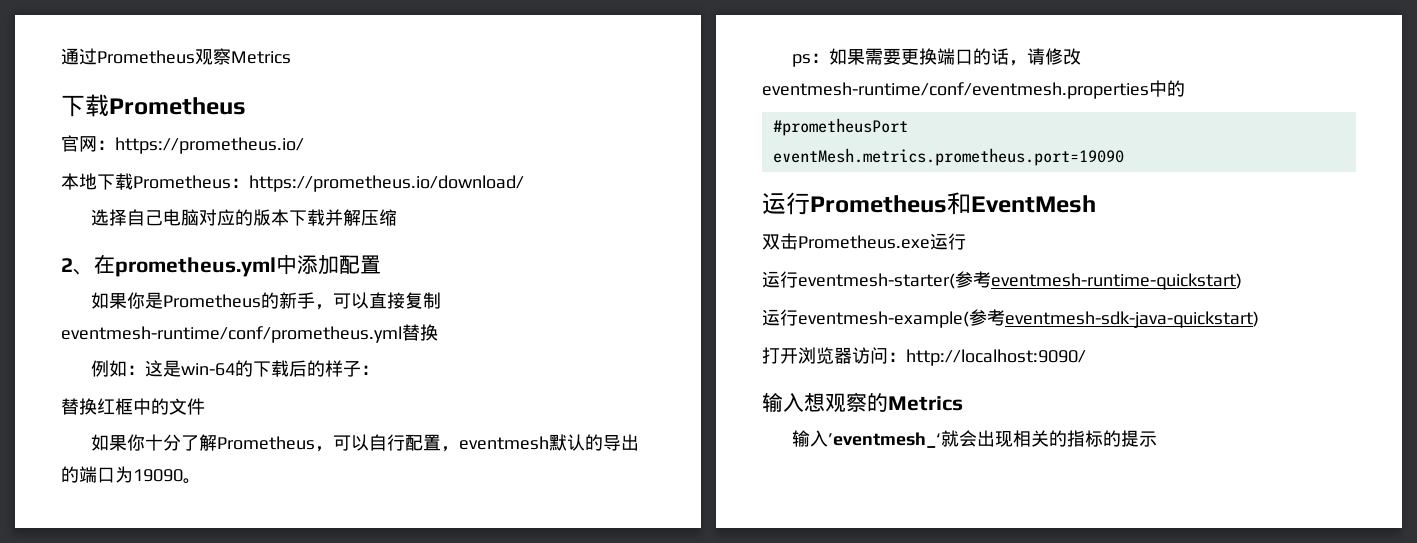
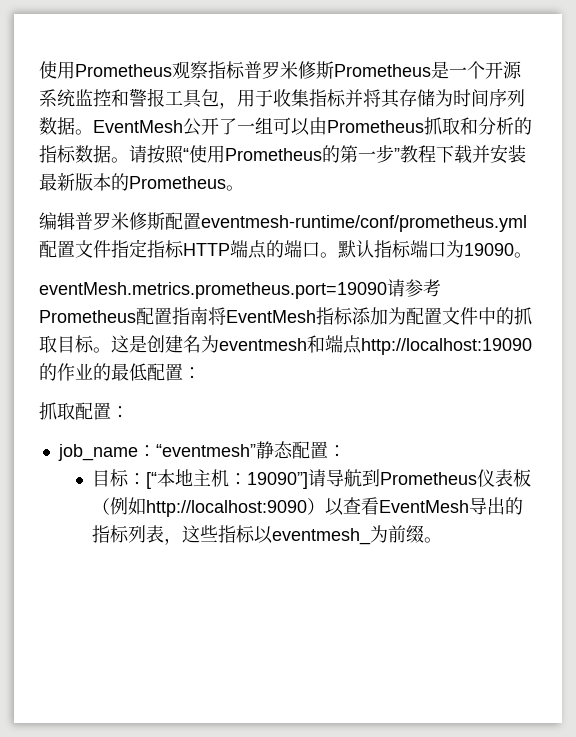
[61,48,97,65] 通过 -> [39,61,75,79] 使用
[231,51,291,64] [61,94,246,117] [61,135,304,154] [61,173,524,192] [90,209,397,226] [61,254,381,277] [90,292,441,310] [61,324,438,343] [90,360,379,377] [61,398,205,415] [90,434,639,452] [61,466,201,484] [791,48,1081,67] [762,80,1185,99] [772,118,908,136] [772,148,1124,166] [762,192,1096,215] [762,233,966,250] [762,271,1242,290] [762,309,1259,328] [762,347,1086,366] [762,392,963,412] [791,430,1157,448] Metrics // 下载Prometheus // 官网：https://prometheus.io/ // 本地下载Prometheus：https://prometheus.io/download/ // 选择自己电脑对应的版本下载并解压缩 // 2、在prometheus.yml中添加配置 // 如果你是Prometheus的新手，可以直接复制eventmesh-runtime/conf/prometheus.yml替换 // 例如：这是win-64的下载后的样子： // 替换红框中的文件 // 如果你十分了解Prometheus，可以自行配置，eventmesh默认的导出的端口为19090。 // ps：如果需要更换端口的话，请修改eventmesh-runtime/conf/eventmesh.properties中的 // #prometheusPort // eventMesh.metrics.prometheus.port=19090 // 运行Prometheus和EventMesh // 双击Prometheus.exe运行 // 运行eventmesh-starter(参考eventmesh-runtime-quickstart) // 运行eventmesh-example(参考eventmesh-sdk-java-quickstart) // 打开浏览器访问：http://localhost:9090/ // 输入想观察的Metrics // 输入’eventmesh_‘就会出现相关的指标的提示 -> [208,61,522,79] [39,88,525,109] [39,117,532,136] [39,144,526,164] [39,173,244,191] [39,212,527,232] [39,239,532,259] [39,279,441,299] [39,306,532,325] [39,335,532,355] [39,363,201,381] [39,402,129,420] [57,441,346,461] [92,469,532,489] [92,497,524,517] [92,525,443,545] 指标普罗米修斯Prometheus是一个开源系统监控和警报工具包，用于收集指标并将其存储为时间序列数据。EventMesh公开了一组可以由Prometheus抓取和分析的指标数据。请按照“使用Prometheus的第一步”教程下载并安装最新版本的Prometheus。 // 编辑普罗米修斯配置eventmesh-runtime/conf/prometheus.yml配置文件指定指标HTTP端点的端口。默认指标端口为19090。 // eventMesh.metrics.prometheus.port=19090请参考Prometheus配置指南将EventMesh指标添加为配置文件中的抓取目标。这是创建名为eventmesh和端点http://localhost:19090的作业的最低配置： // 抓取配置： // job_name：“eventmesh”静态配置： // 目标：[“本地主机：19090”]请导航到Prometheus仪表板（例如http://localhost:9090）以查看EventMesh导出的指标列表，这些指标以eventmesh_为前缀。

